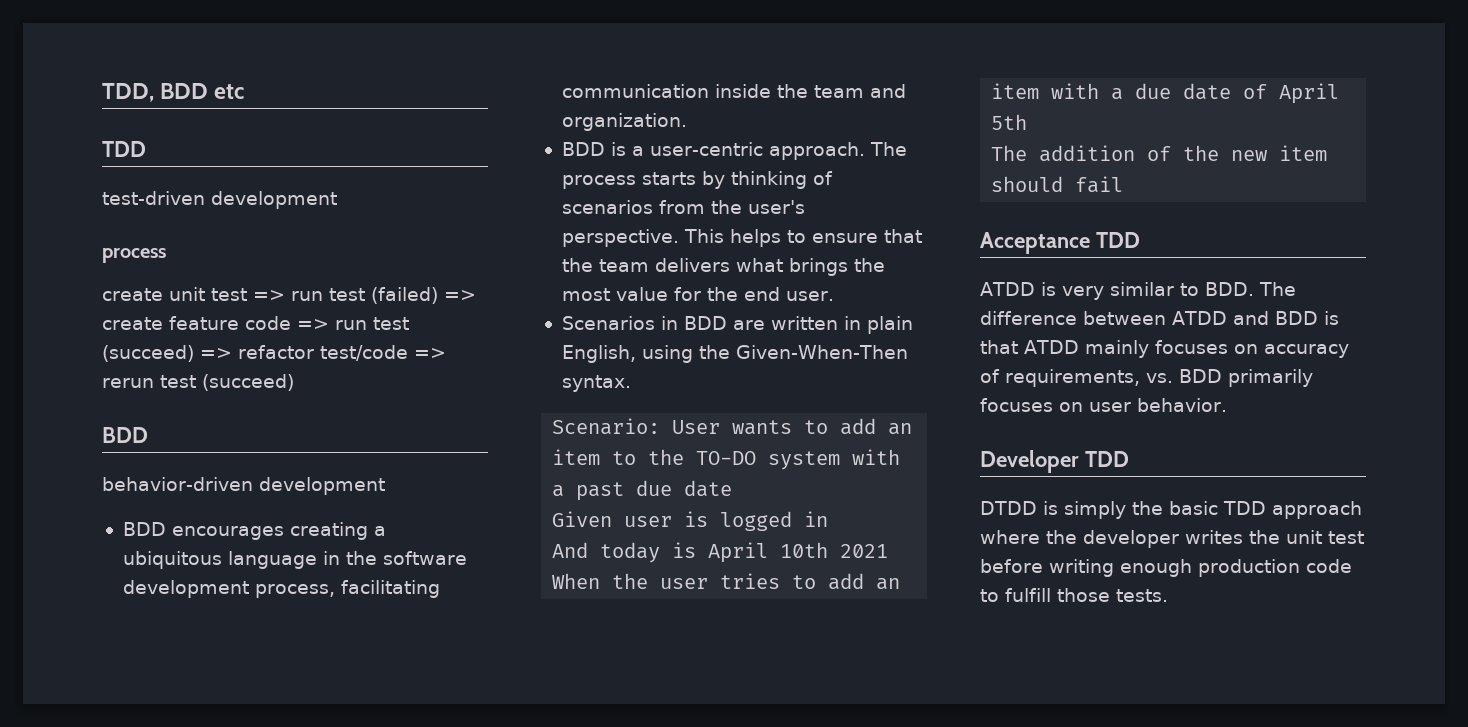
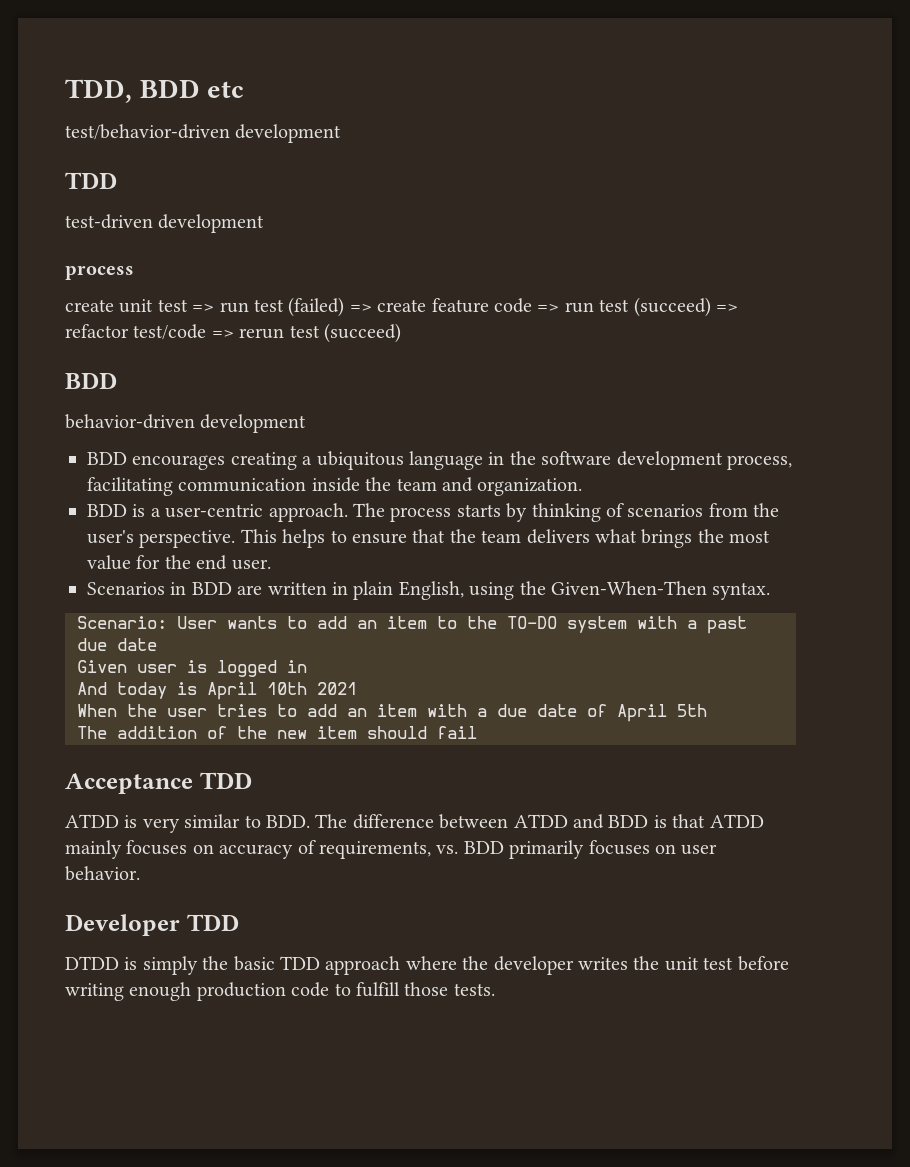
(245, 91) none -> [65,124,342,143] // test/behavior-driven development

